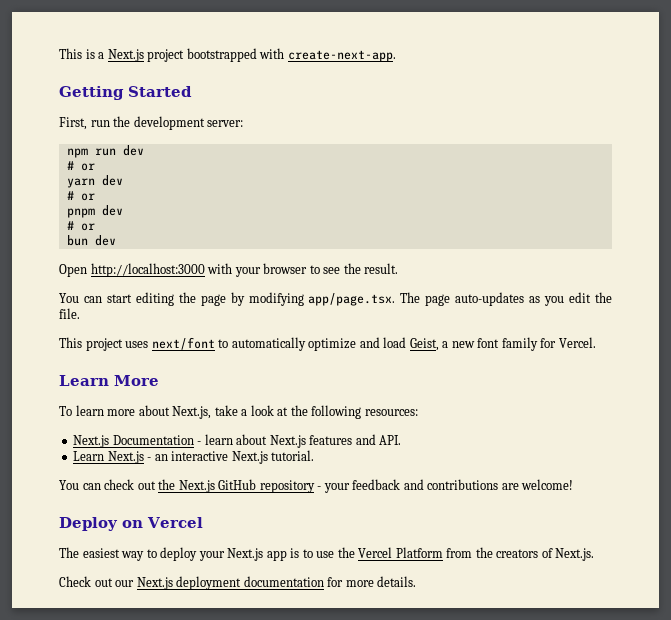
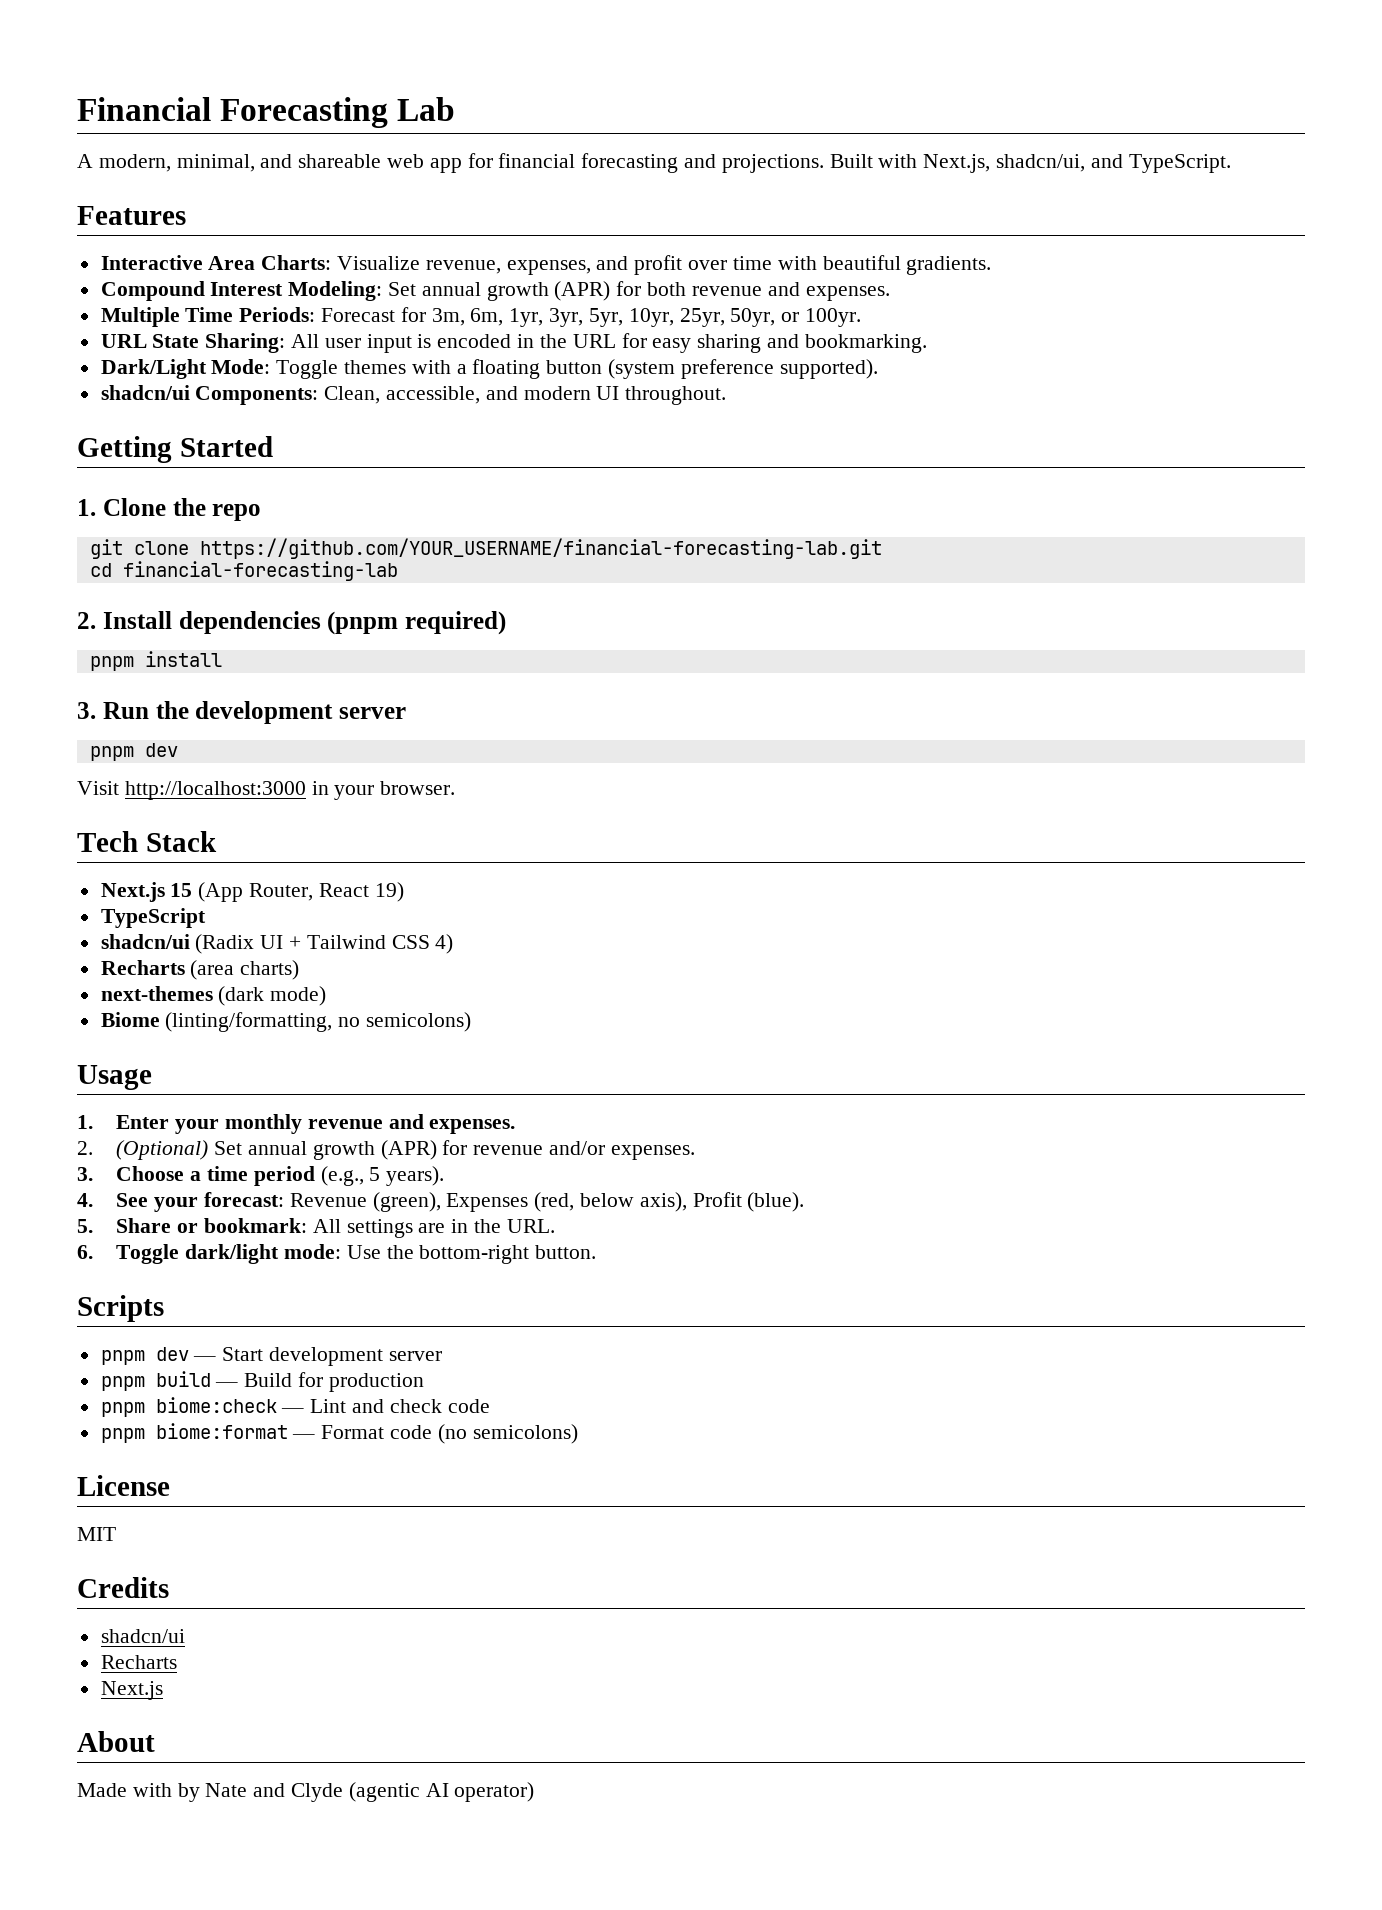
[59,48,396,62] [59,86,192,100] [59,116,244,130] [66,145,144,158] [66,161,95,171] [66,175,123,188] [66,191,95,201] [66,205,123,218] [66,221,95,231] [66,235,116,246] [59,263,399,277] [59,292,612,306] [59,308,80,319] [59,337,596,351] [59,375,159,386] [59,405,418,419] [73,434,402,448] [73,450,315,464] [59,479,574,493] [59,517,203,531] [59,547,595,561] [59,576,417,590] This is a Next.js project bootstrapped with create-next-app. // Getting Started // First, run the development server: // npm run dev // # or // yarn dev // # or // pnpm dev // # or // bun dev // Open http://localhost:3000 with your browser to see the result. // You can start editing the page by modifying app/page.tsx. The page auto-updates as you edit the file. // This project uses next/font to automatically optimize and load Geist, a new font family for Vercel. // Learn More // To learn more about Next.js, take a look at the following resources: // Next.js Documentation - learn about Next.js features and API. // Learn Next.js - an interactive Next.js tutorial. // You can check out the Next.js GitHub repository - your feedback and contributions are welcome! // Deploy on Vercel // The easiest way to deploy your Next.js app is to use the Vercel Platform from the creators of Next.js. // Check out our Next.js deployment documentation for more details. -> [77,97,456,128] [77,153,1231,173] [77,206,186,225] [100,255,992,275] [100,281,890,301] [100,307,861,327] [100,333,927,353] [100,359,878,379] [100,385,727,405] [77,436,273,463] [77,498,262,521] [89,538,882,559] [89,561,398,581] [77,611,506,635] [89,651,222,671] [77,701,406,724] [89,743,178,761] [77,781,456,800] [77,831,217,852] [100,882,404,902] [100,908,206,928] [100,934,454,954] [100,960,300,980] [100,986,327,1006] [100,1012,472,1032] [77,1065,152,1090] [77,1114,516,1134] [77,1140,695,1160] [77,1166,445,1186] [77,1192,805,1212] [77,1218,555,1238] [77,1244,597,1264] [77,1295,164,1322] [100,1347,442,1366] [100,1371,424,1392] [100,1397,490,1417] [100,1423,578,1444] [77,1475,170,1496] [77,1527,116,1541] [77,1577,169,1598] [100,1629,185,1643] [100,1655,177,1669] [100,1681,163,1700] [77,1731,155,1752] [77,1782,535,1802] Financial Forecasting Lab // A modern, minimal, and shareable web app for financial forecasting and projections. Built with Next.js, shadcn/ui, and TypeScript. // Features // Interactive Area Charts: Visualize revenue, expenses, and profit over time with beautiful gradients. // Compound Interest Modeling: Set annual growth (APR) for both revenue and expenses. // Multiple Time Periods: Forecast for 3m, 6m, 1yr, 3yr, 5yr, 10yr, 25yr, 50yr, or 100yr. // URL State Sharing: All user input is encoded in the URL for easy sharing and bookmarking. // Dark/Light Mode: Toggle themes with a floating button (system preference supported). // shadcn/ui Components: Clean, accessible, and modern UI throughout. // Getting Started // 1. Clone the repo // git clone https://github.com/YOUR_USERNAME/financial-forecasting-lab.git // cd financial-forecasting-lab // 2. Install dependencies (pnpm required) // pnpm install // 3. Run the development server // pnpm dev // Visit http://localhost:3000 in your browser. // Tech Stack // Next.js 15 (App Router, React 19) // TypeScript // shadcn/ui (Radix UI + Tailwind CSS 4) // Recharts (area charts) // next-themes (dark mode) // Biome (linting/formatting, no semicolons) // Usage // 1. Enter your monthly revenue and expenses. // 2. (Optional) Set annual growth (APR) for revenue and/or expenses. // 3. Choose a time period (e.g., 5 years). // 4. See your forecast: Revenue (green), Expenses (red, below axis), Profit (blue). // 5. Share or bookmark: All settings are in the URL. // 6. Toggle dark/light mode: Use the bottom-right button. // Scripts // pnpm dev — Start development server // pnpm build — Build for production // pnpm biome:check — Lint and check code // pnpm biome:format — Format code (no semicolons) // License // MIT // Credits // shadcn/ui // Recharts // Next.js // About // Made with by Nate and Clyde (agentic AI operator)

